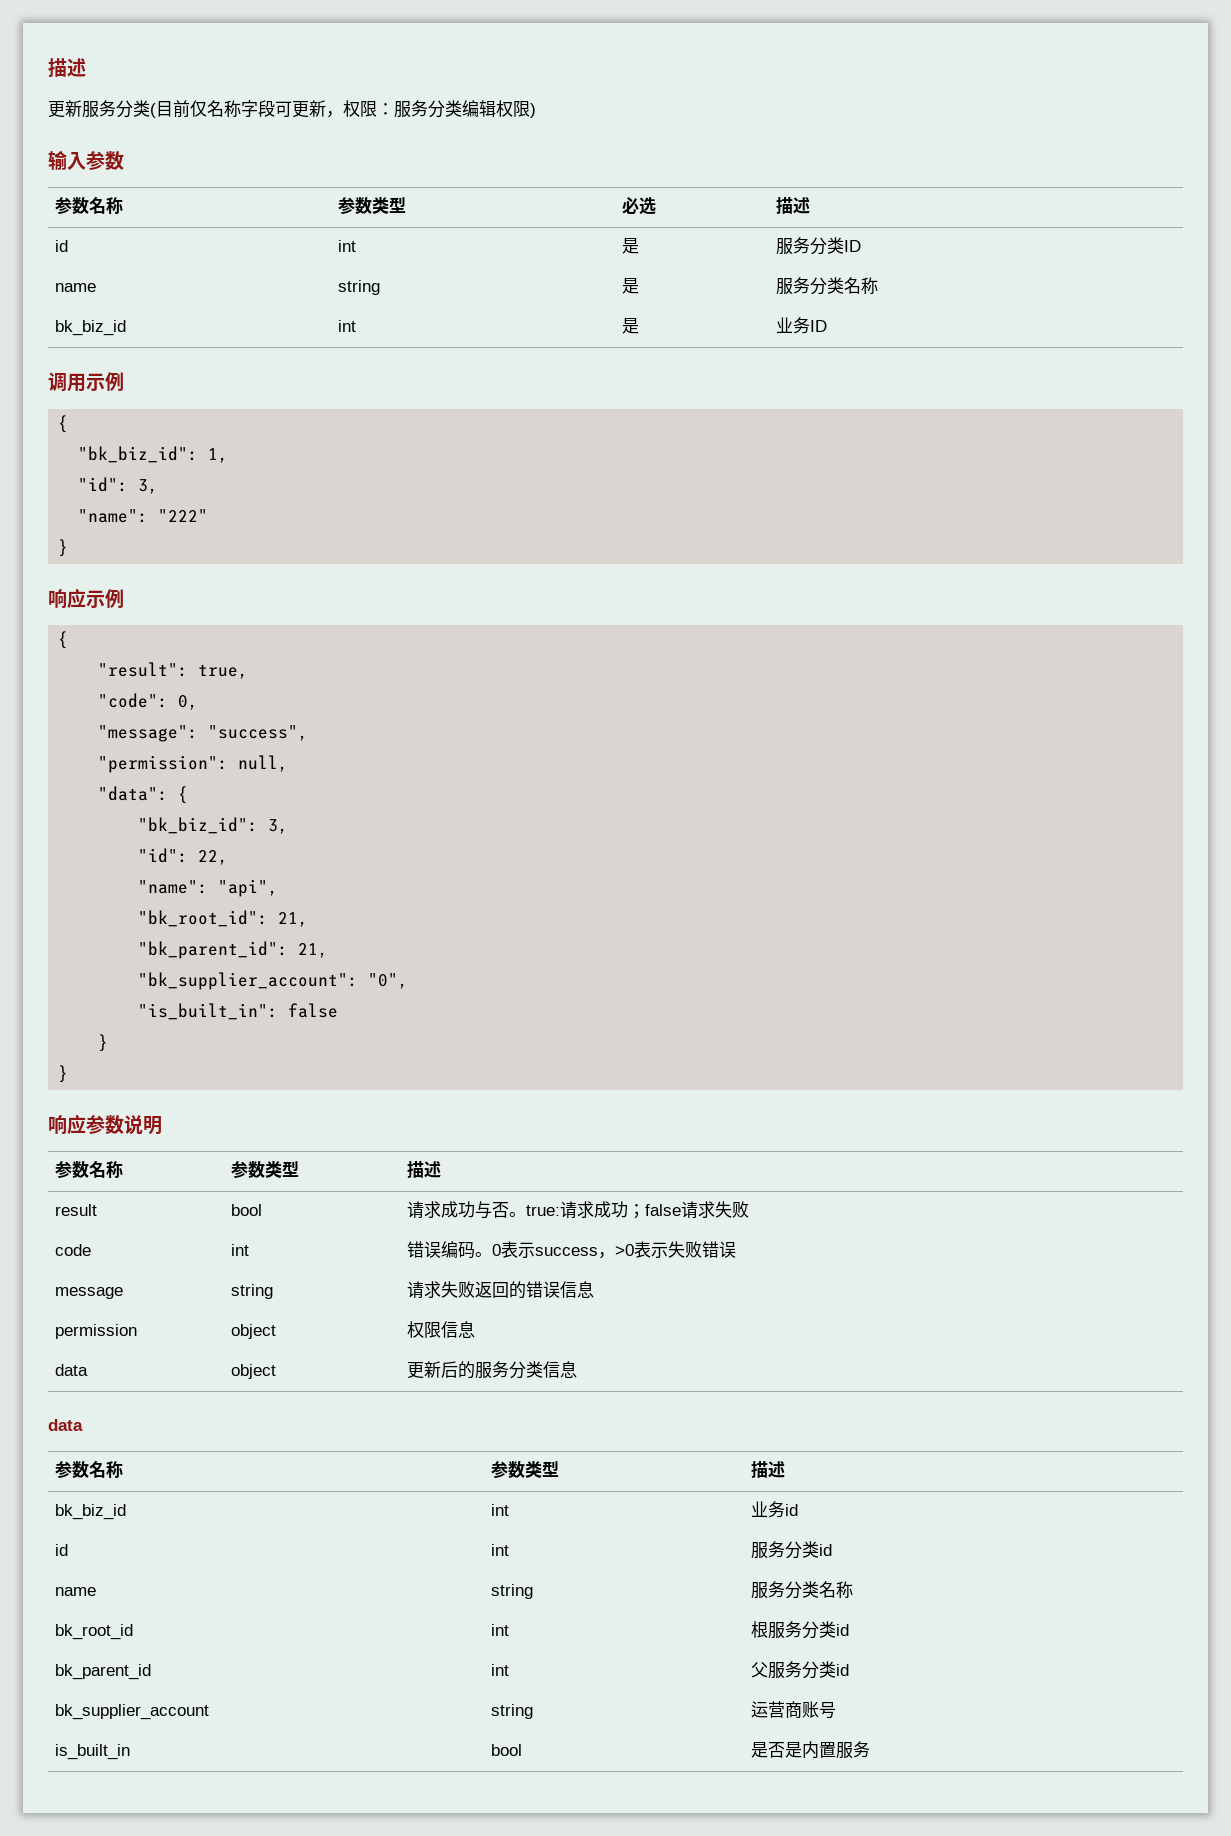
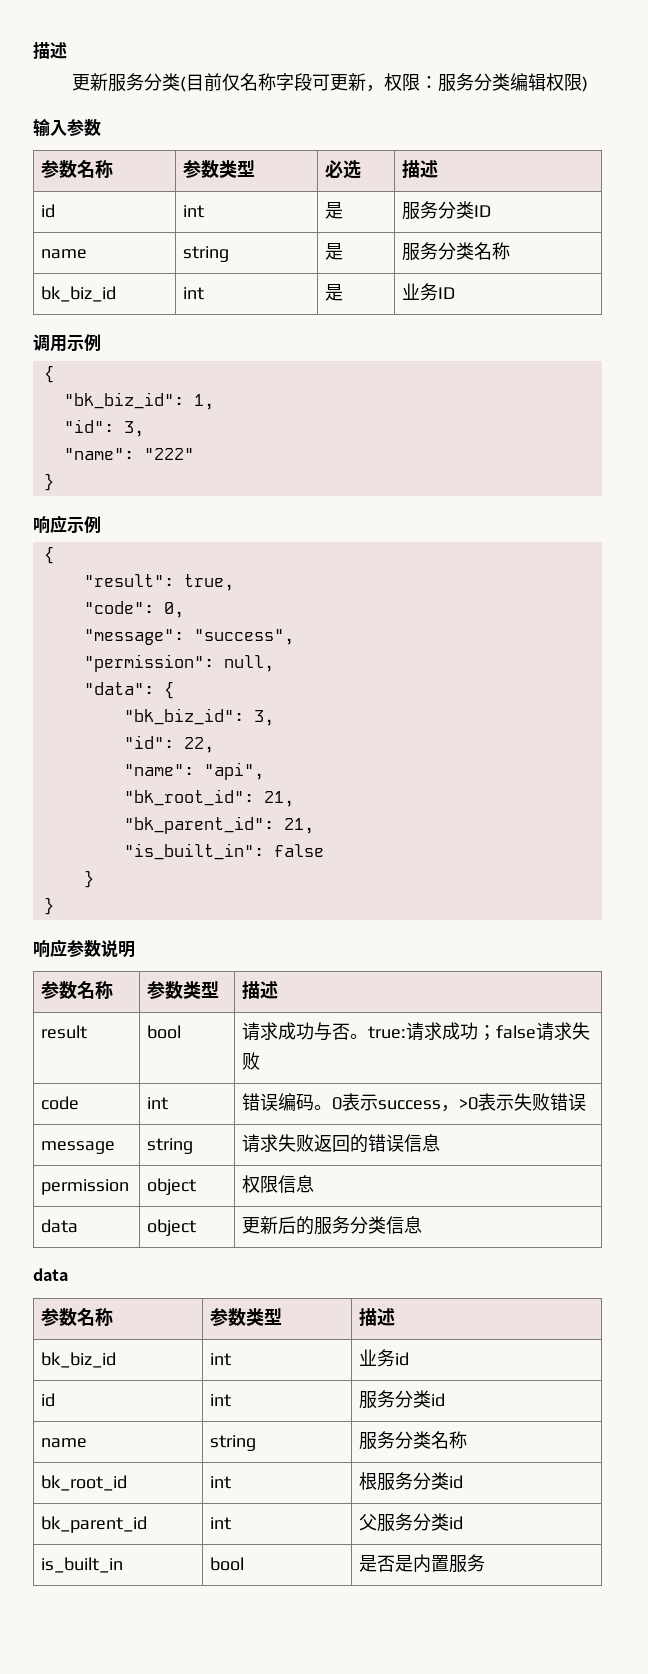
[138,972,409,990] // "bk_supplier_account": "0", -> (314, 826) none
[54,1704,209,1720] [490,1704,533,1719] [750,1701,836,1719] // bk_supplier_account | string | 运营商账号 -> (463, 1523) none

